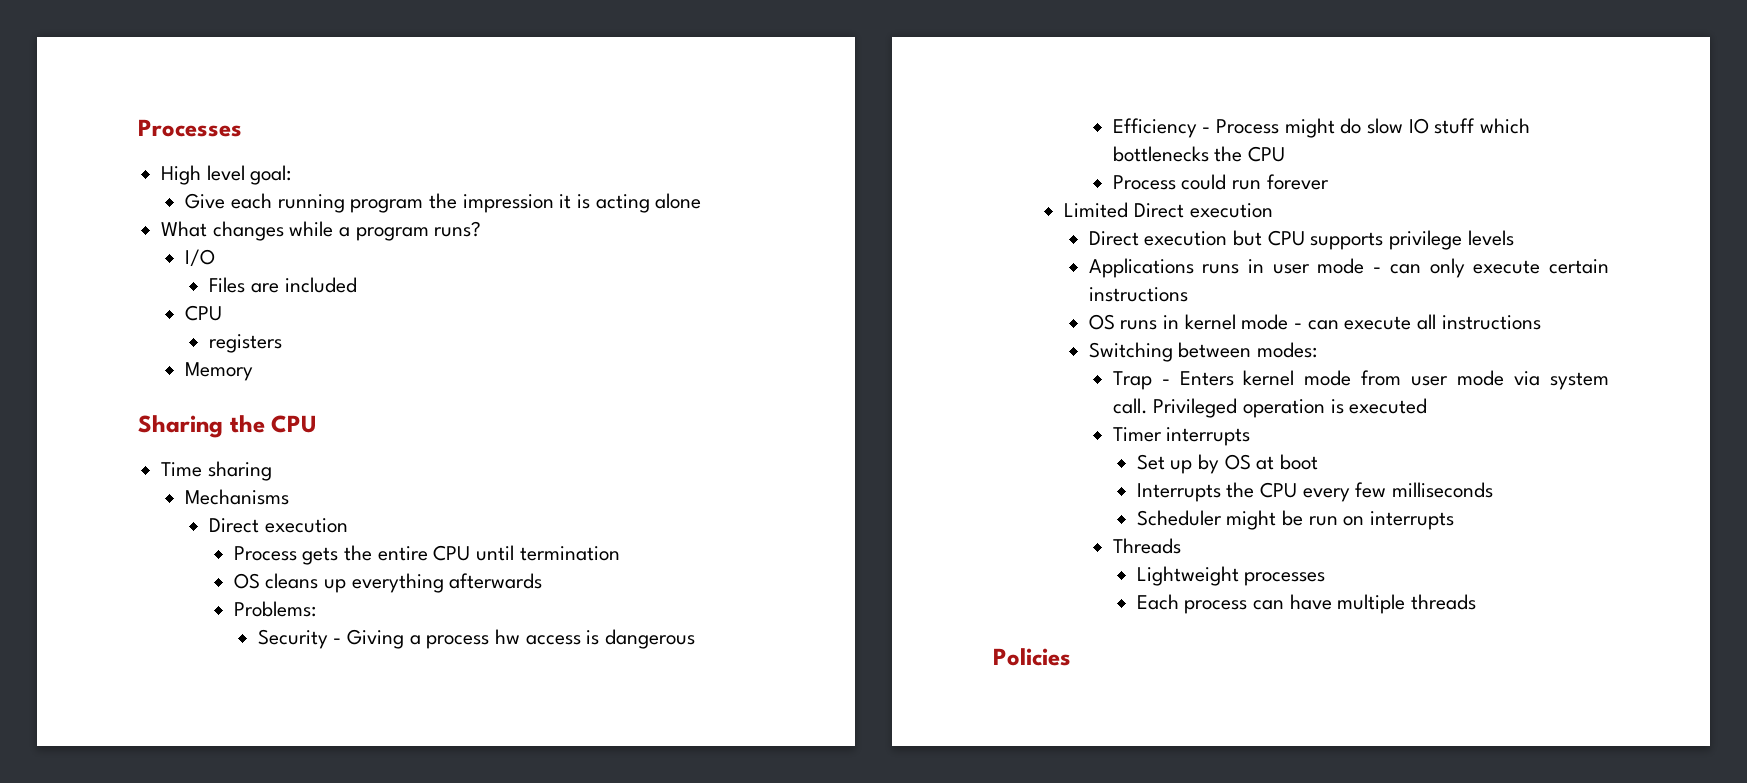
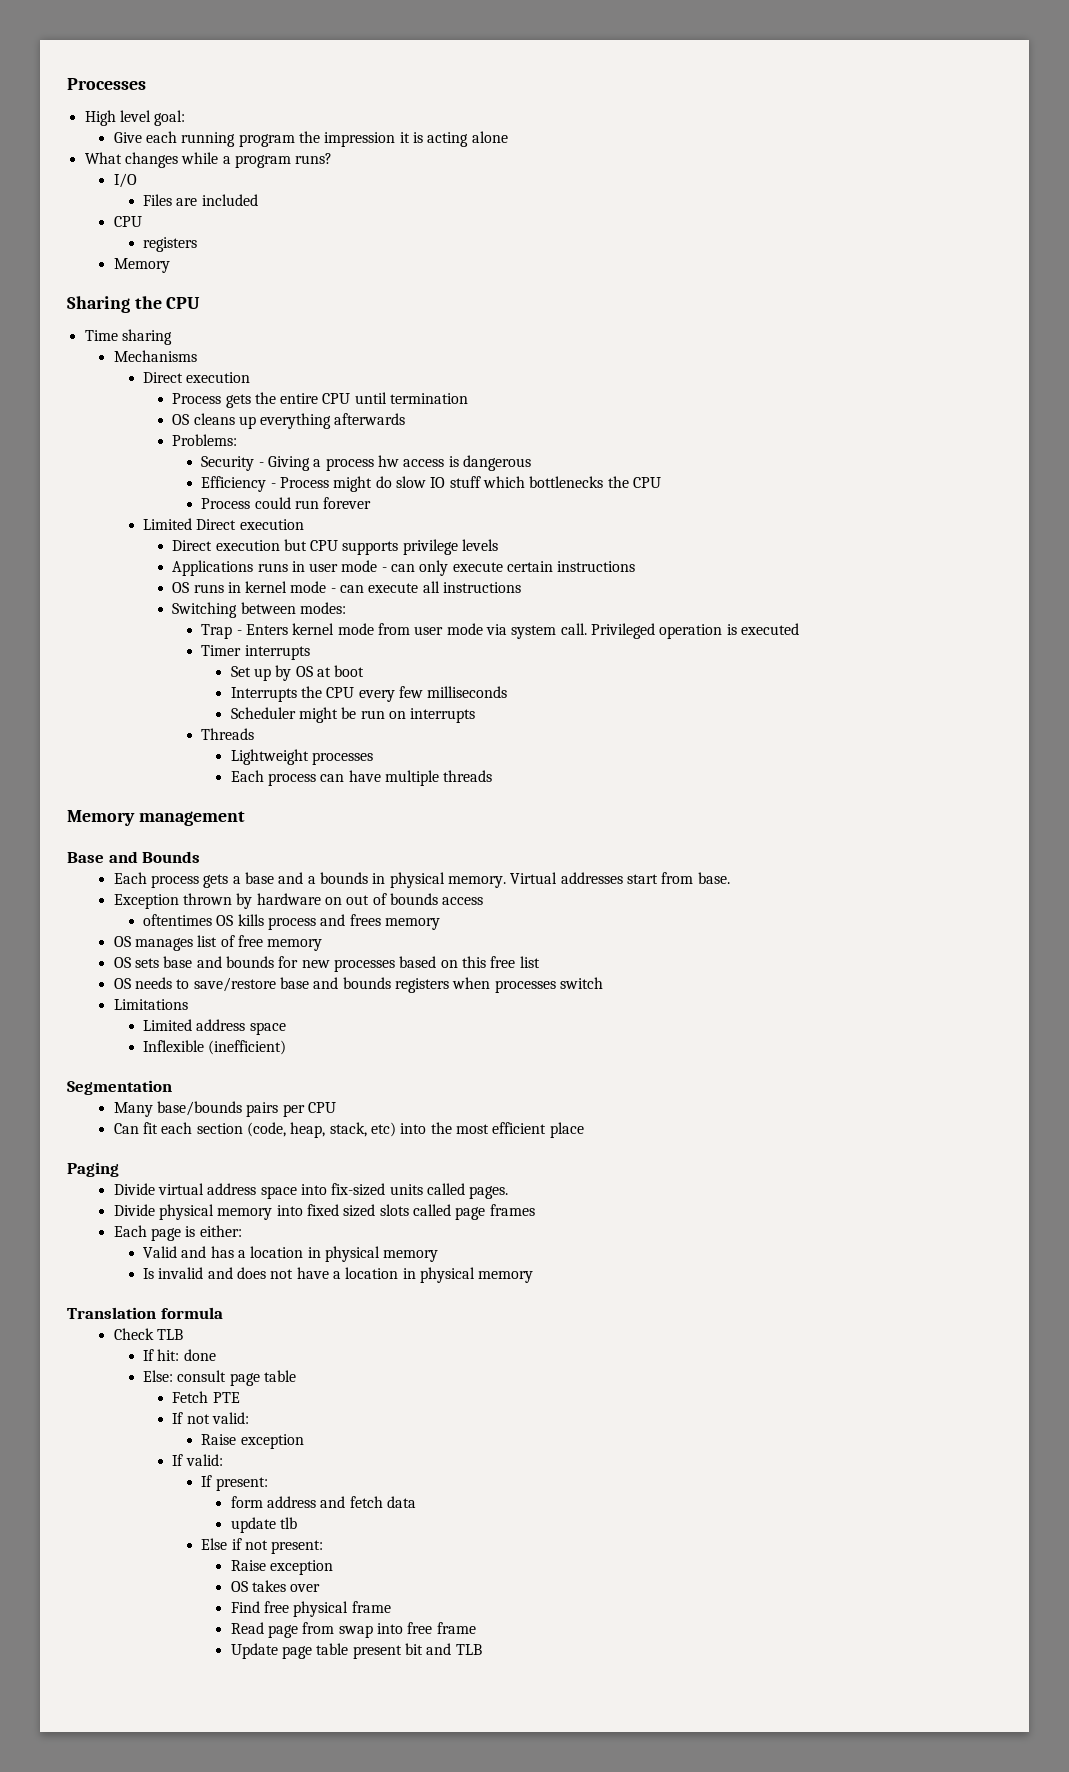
[993,648,1071,666] Policies -> [67,810,245,826] [67,851,201,863] [113,872,730,888] [113,893,484,909] [142,914,440,930] [113,935,323,951] [113,956,540,972] [113,977,603,993] [113,999,188,1010] [142,1019,286,1035] [142,1040,287,1055] [67,1080,172,1095] [113,1101,337,1117] [113,1122,584,1138] [67,1162,119,1177] [113,1183,509,1199] [113,1204,535,1220] [113,1225,242,1241] [142,1246,439,1262] [142,1267,534,1283] [67,1307,223,1319] [113,1328,184,1340] [142,1349,216,1361] [142,1370,296,1386] [172,1391,240,1403] [172,1412,249,1424] [201,1434,304,1449] [172,1454,223,1466] [201,1475,268,1491] [230,1496,416,1508] [230,1517,297,1533] [201,1538,324,1554] [230,1560,333,1575] [230,1580,321,1592] [230,1601,391,1617] [230,1622,476,1638] [230,1643,482,1659] Memory management // Base and Bounds // Each process gets a base and a bounds in physical memory. Virtual addresses start from base. // Exception thrown by hardware on out of bounds access // oftentimes OS kills process and frees memory // OS manages list of free memory // OS sets base and bounds for new processes based on this free list // OS needs to save/restore base and bounds registers when processes switch // Limitations // Limited address space // Inflexible (inefficient) // Segmentation // Many base/bounds pairs per CPU // Can fit each section (code, heap, stack, etc) into the most efficient place // Paging // Divide virtual address space into fix-sized units called pages. // Divide physical memory into fixed sized slots called page frames // Each page is either: // Valid and has a location in physical memory // Is invalid and does not have a location in physical memory // Translation formula // Check TLB // If hit: done // Else: consult page table // Fetch PTE // If not valid: // Raise exception // If valid: // If present: // form address and fetch data // update tlb // Else if not present: // Raise exception // OS takes over // Find free physical frame // Read page from swap into free frame // Update page table present bit and TLB

